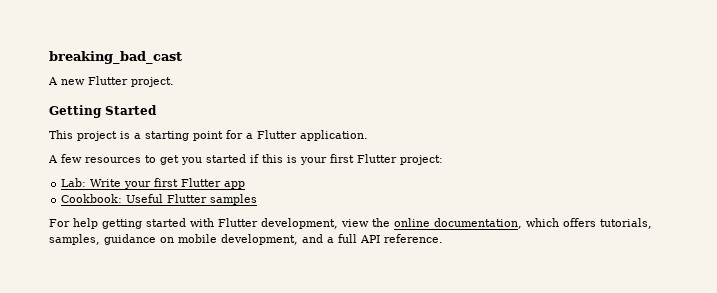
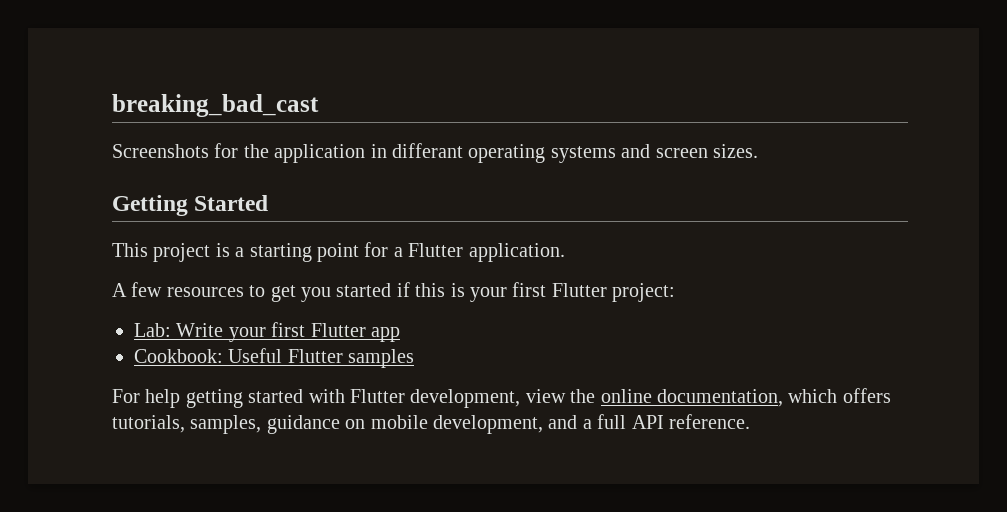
[48,76,174,87] A new Flutter project. -> [112,143,758,163] Screenshots for the application in differant operating systems and screen sizes.

